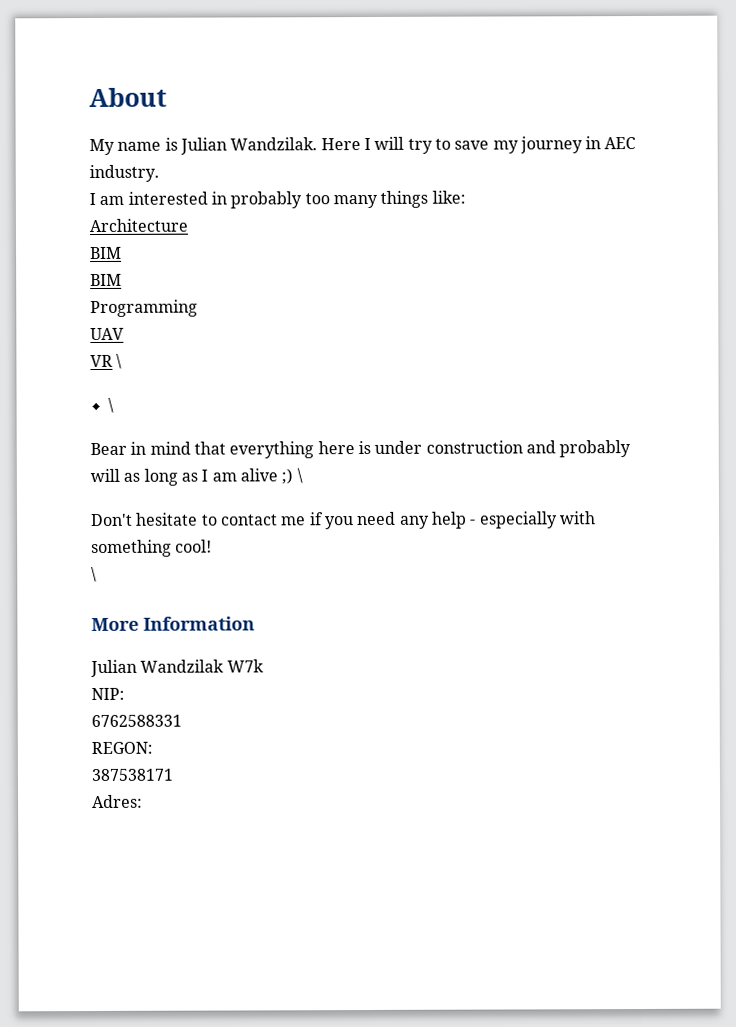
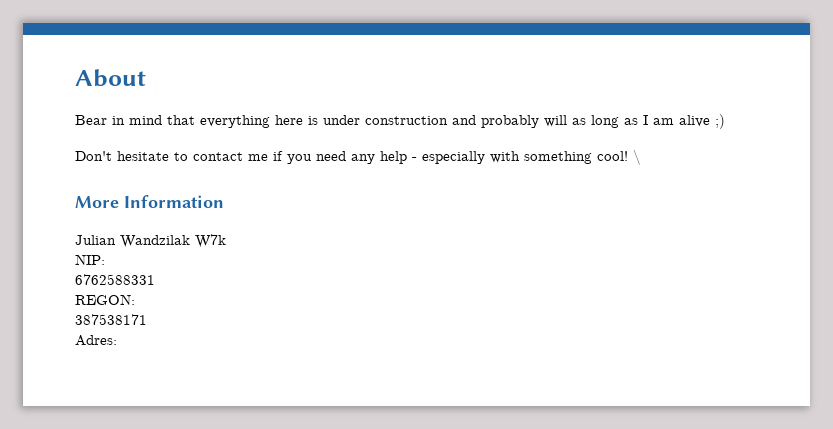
[89,136,637,156] [89,164,159,183] [89,190,466,209] [89,218,188,233] [90,246,122,260] [90,273,122,287] [90,299,198,318] [90,327,124,341] [90,353,123,369] [107,397,114,413] // My name is Julian Wandzilak. Here I will try to save my journey in AEC industry. // I am interested in probably too many things like: // Architecture // BIM // BIM // Programming // UAV // VR \ // \ -> (146, 78) none
[296,468,303,484] \ -> (725, 121) none
(213, 546) // -> (628, 156) none

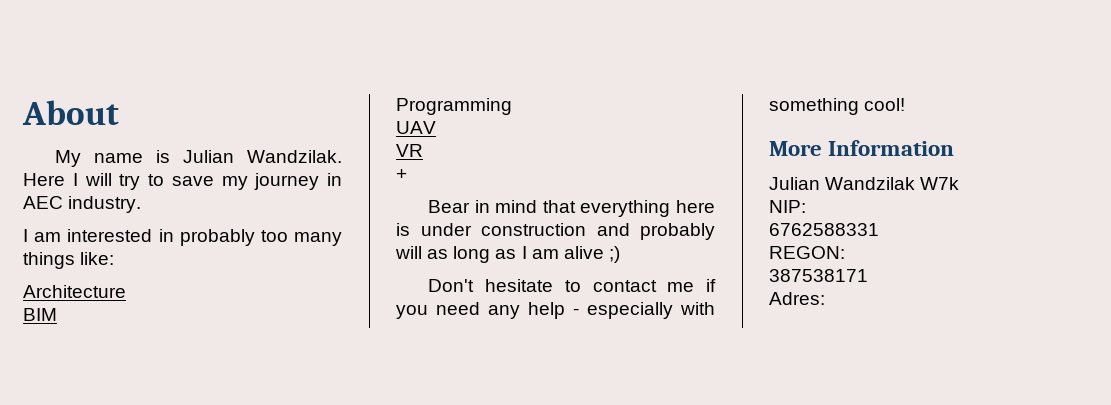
(146, 78) none -> [55,150,342,167] [23,173,342,190] [23,196,142,213] [23,229,343,246] [23,252,115,269] [23,285,126,298] [23,308,57,321] [396,98,512,115] [396,121,436,134] [396,144,423,157] [396,169,407,180] // My name is Julian Wandzilak. Here I will try to save my journey in AEC industry. // I am interested in probably too many things like: // Architecture // BIM // Programming // UAV // VR // +
[633,149,641,165] \ -> (906, 104) none

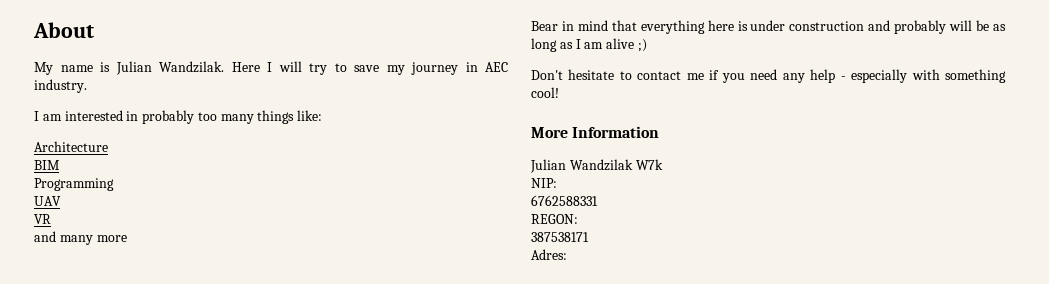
[396,169,407,180] + -> [34,231,127,245] and many more
(422, 252) none -> [976,20,990,31] be

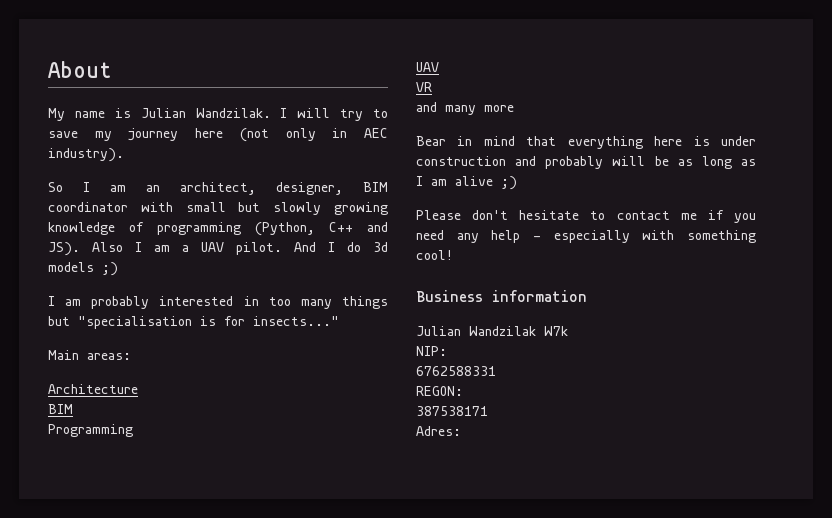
[231,62,260,72] Here -> (271, 113) none
[465,62,508,72] [34,79,87,93] [34,111,62,121] in AEC industry. // I am -> [195,128,389,142] [48,148,124,162] [48,182,388,195] [48,202,389,215] [48,222,388,236] [48,242,388,256] [48,262,118,276] [48,296,150,309] here (not only in AEC industry). // So I am an architect, designer, BIM coordinator with small but slowly growing knowledge of programming (Python, C++ and JS). Also I am a UAV pilot. And I do 3d models ;) // I am probably
[142,110,195,124] probably -> (259, 301) none
[297,110,323,121] like: -> [48,316,339,329] [48,350,131,360] but "specialisation is for insects..." // Main areas:
[531,70,563,80] Don't -> [416,210,509,220] Please don't
[531,126,660,138] More Information -> [416,290,587,302] Business information

